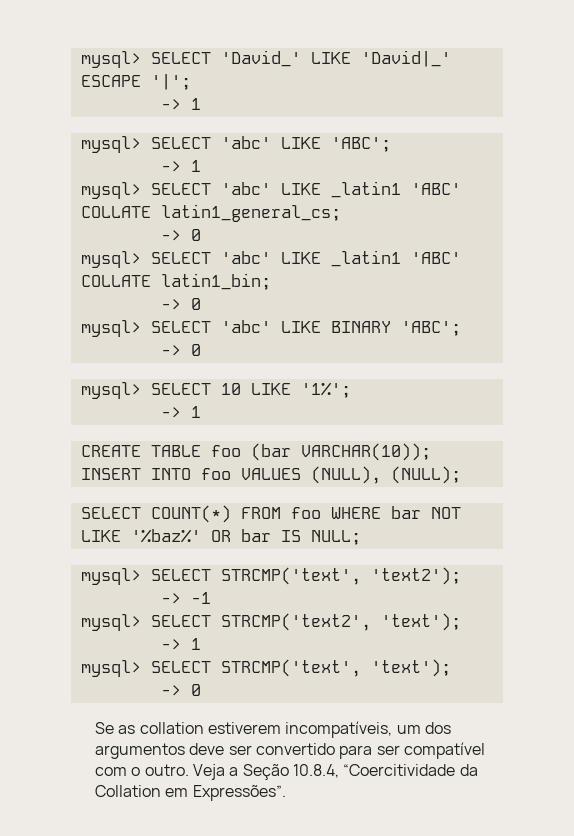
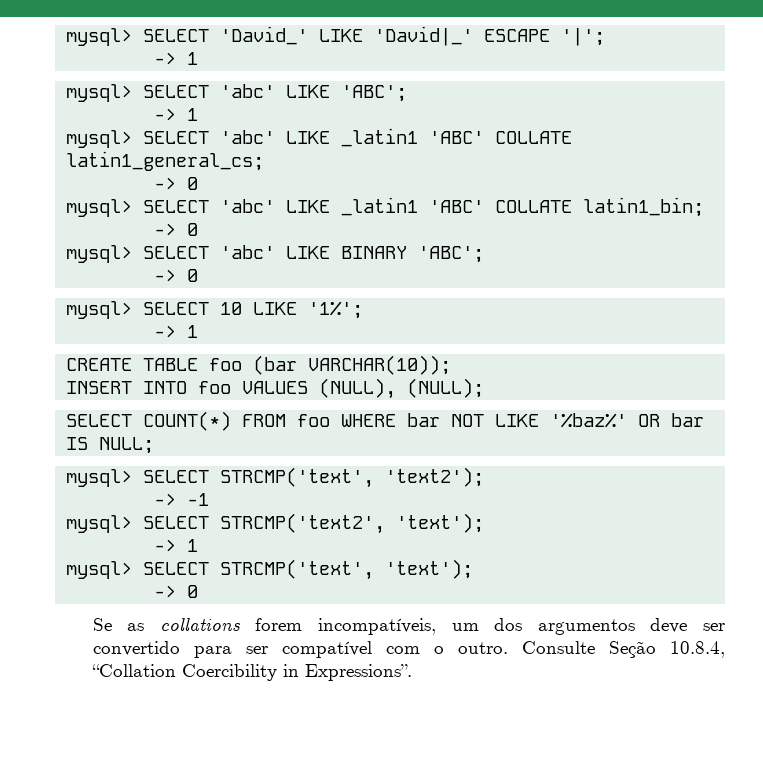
[139,722,282,734] collation estiverem -> [159,618,303,631] collations forem
[193,764,478,780] [95,785,286,801] Veja a Seção 10.8.4, “Coercitividade da Collation em Expressões”. -> [521,641,726,658] [91,664,412,681] Consulte Seção 10.8.4, “Collation Coercibility in Expressions”.

